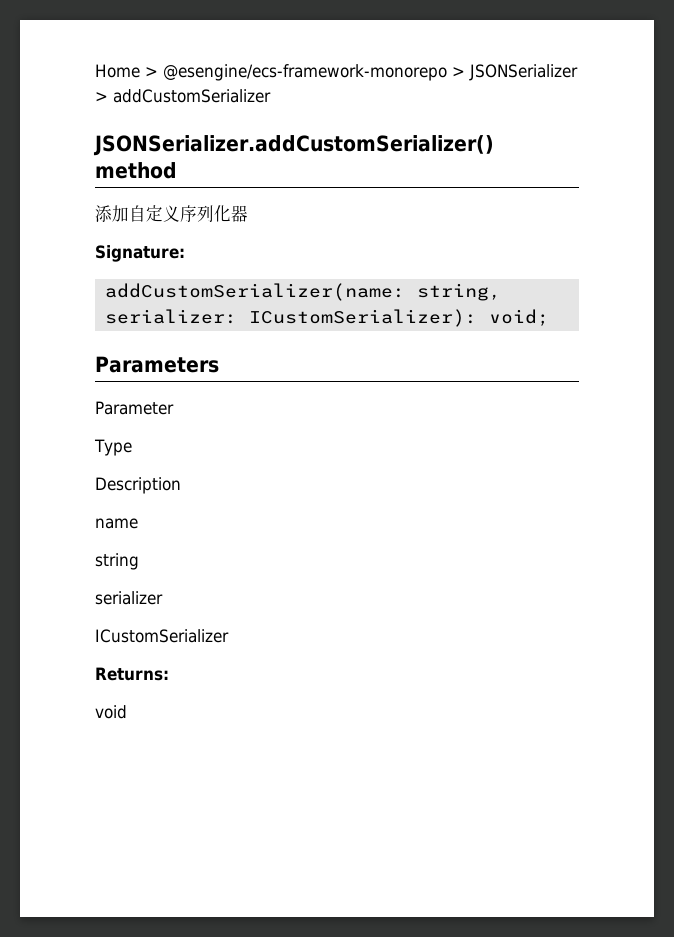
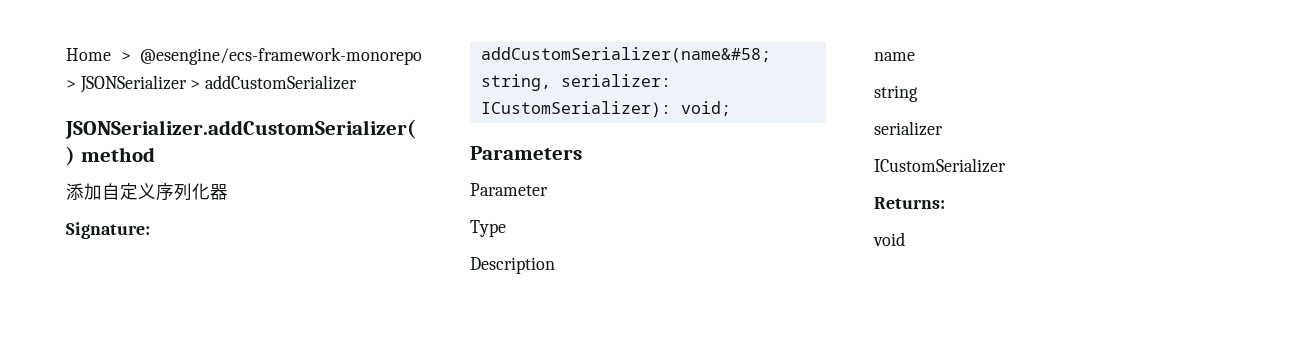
[104,283,405,301] addCustomSerializer(name: -> [480,47,771,63] addCustomSerializer(name&#58;

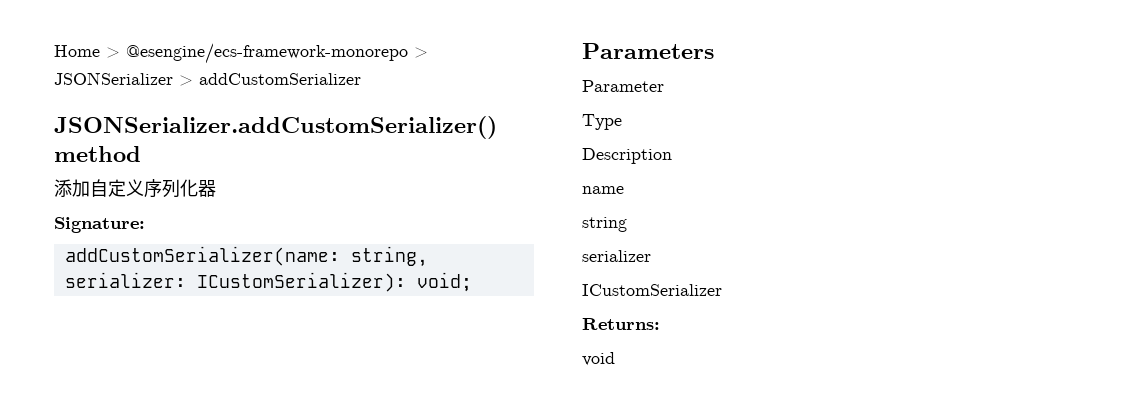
[480,47,771,63] addCustomSerializer(name&#58; -> [64,246,340,266] addCustomSerializer(name:

